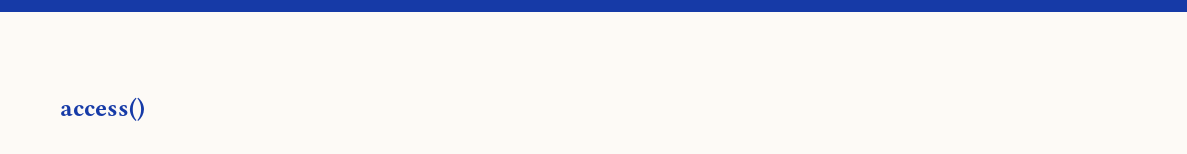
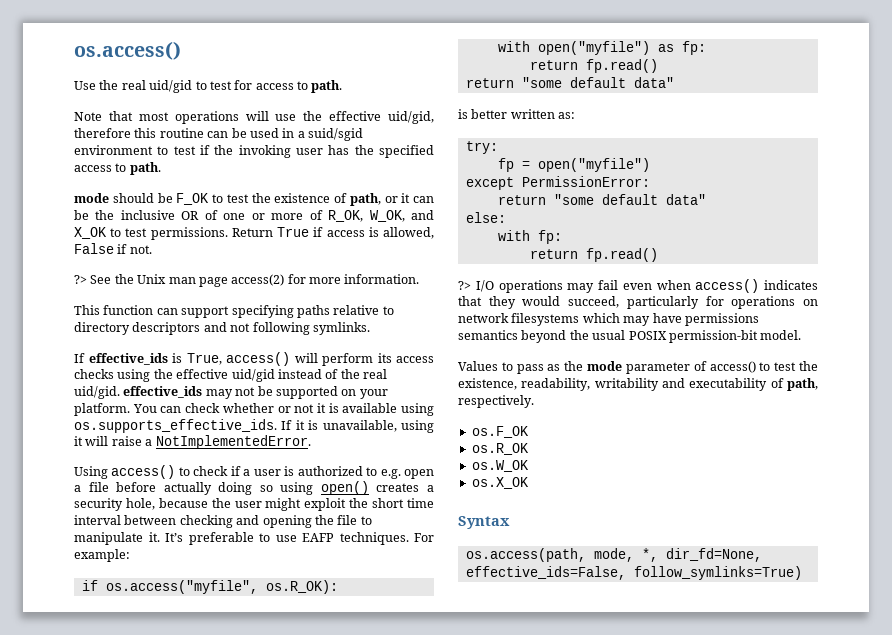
[60,97,145,121] access() -> [74,41,181,60] [74,80,343,93] [74,111,434,124] [74,128,363,141] [74,145,434,158] [74,162,161,175] [74,193,434,206] [74,210,434,222] [74,227,435,240] [74,243,152,254] [74,274,420,287] [74,305,394,318] [74,322,370,335] [74,352,434,366] [74,369,387,382] [74,386,388,399] [74,403,434,416] [74,419,434,433] [74,435,311,449] [74,465,435,479] [74,481,434,495] [74,498,435,511] [74,515,372,528] [74,532,434,545] [74,549,130,562] [81,580,338,594] [497,41,706,55] [529,59,658,73] [465,77,674,88] [458,109,576,119] [465,141,498,154] [497,158,650,172] [465,176,650,190] [497,194,706,205] [465,212,506,223] [497,230,562,244] [529,248,658,262] [458,279,818,293] [458,296,818,309] [458,313,759,326] [458,330,802,343] [458,361,818,374] [458,378,818,391] [458,395,534,408] [471,426,529,438] [471,443,529,455] [471,460,529,472] [471,477,529,489] [458,516,510,529] [465,548,762,562] [465,566,802,580] os.access() // Use the real uid/gid to test for access to path. // Note that most operations will use the effective uid/gid, therefore this routine can be used in a suid/sgid environment to test if the invoking user has the specified access to path. // mode should be F_OK to test the existence of path, or it can be the inclusive OR of one or more of R_OK, W_OK, and X_OK to test permissions. Return True if access is allowed, False if not. // ?> See the Unix man page access(2) for more information. // This function can support specifying paths relative to directory descriptors and not following symlinks. // If effective_ids is True, access() will perform its access checks using the effective uid/gid instead of the real uid/gid. effective_ids may not be supported on your platform. You can check whether or not it is available using os.supports_effective_ids. If it is unavailable, using it will raise a NotImplementedError. // Using access() to check if a user is authorized to e.g. open a file before actually doing so using open() creates a security hole, because the user might exploit the short time interval between checking and opening the file to manipulate it. It’s preferable to use EAFP techniques. For example: // if os.access("myfile", os.R_OK): // with open("myfile") as fp: // return fp.read() // return "some default data" // is better written as: // try: // fp = open("myfile") // except PermissionError: // return "some default data" // else: // with fp: // return fp.read() // ?> I/O operations may fail even when access() indicates that they would succeed, particularly for operations on network filesystems which may have permissions semantics beyond the usual POSIX permission-bit model. // Values to pass as the mode parameter of access() to test the existence, readability, writability and executability of path, respectively. // os.F_OK // os.R_OK // os.W_OK // os.X_OK // Syntax // os.access(path, mode, *, dir_fd=None, effective_ids=False, follow_symlinks=True)

